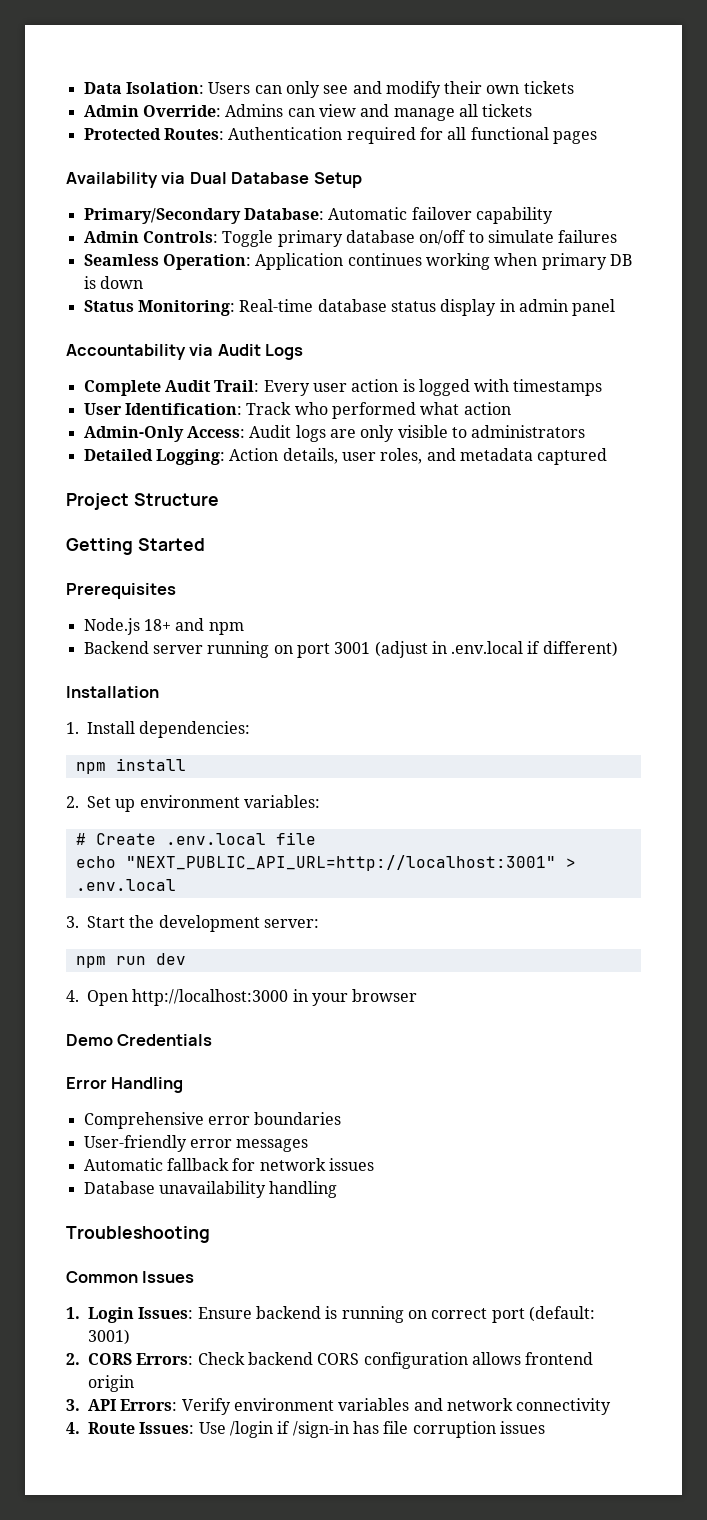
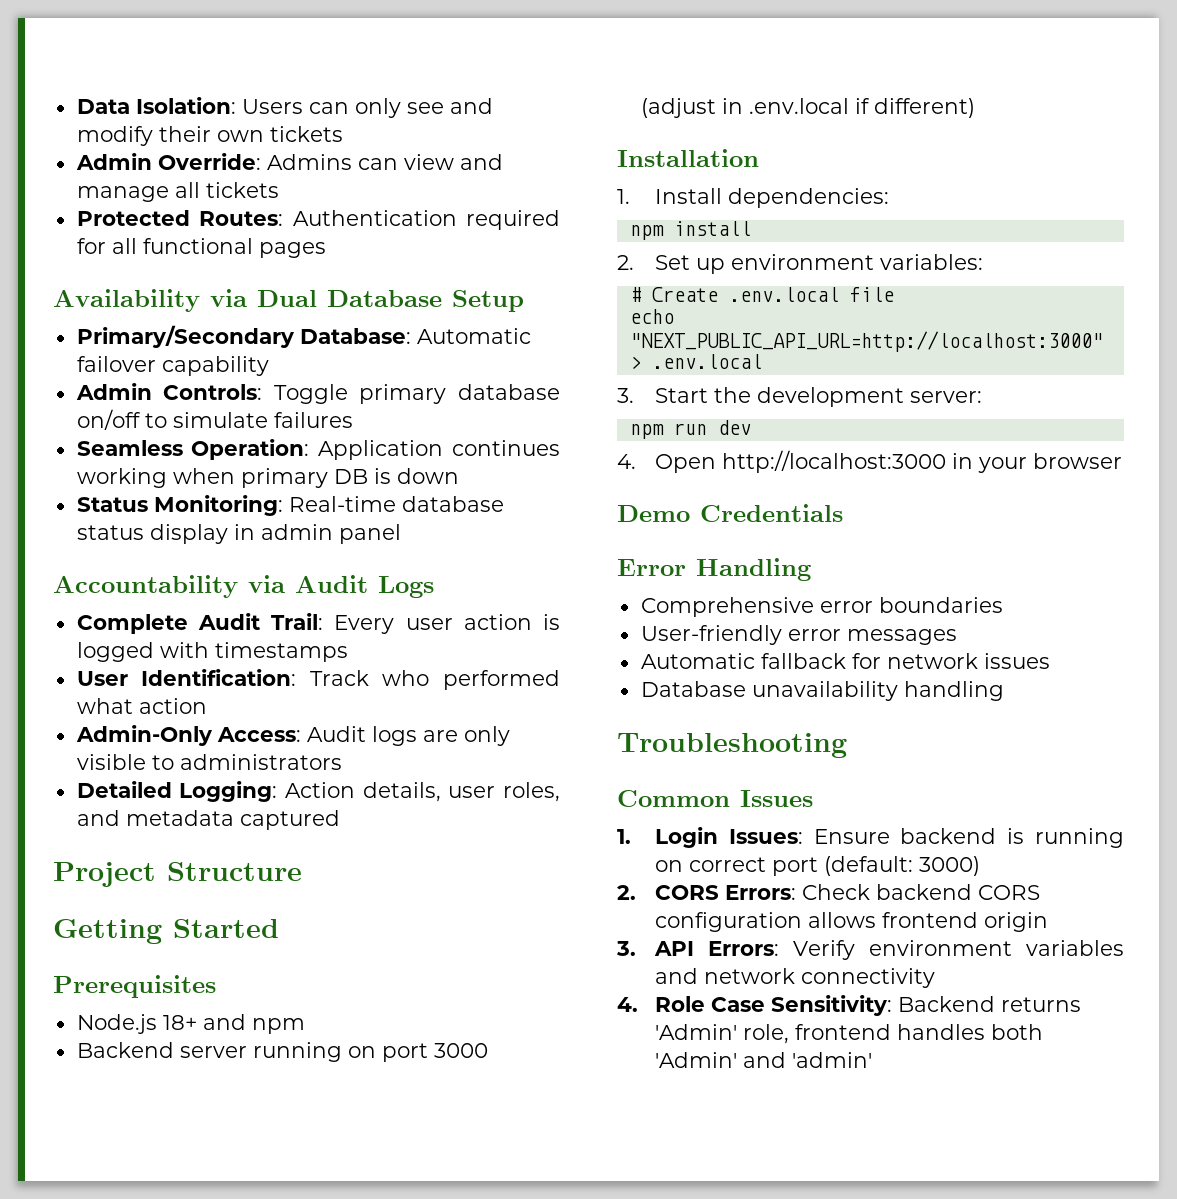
[334,642,371,654] 3001 -> [433,1043,488,1058] 3000
[125,855,556,871] "NEXT_PUBLIC_API_URL=http://localhost:3001" -> [629,331,1103,352] "NEXT_PUBLIC_API_URL=http://localhost:3000"
[88,1329,130,1345] 3001) -> [918,856,980,876] 3000)
[88,1421,545,1438] Route Issues: Use /login if /sign-in has file corruption issues -> [654,995,1081,1016] [654,1024,1043,1044] [654,1052,872,1068] Role Case Sensitivity: Backend returns 'Admin' role, frontend handles both 'Admin' and 'admin'

